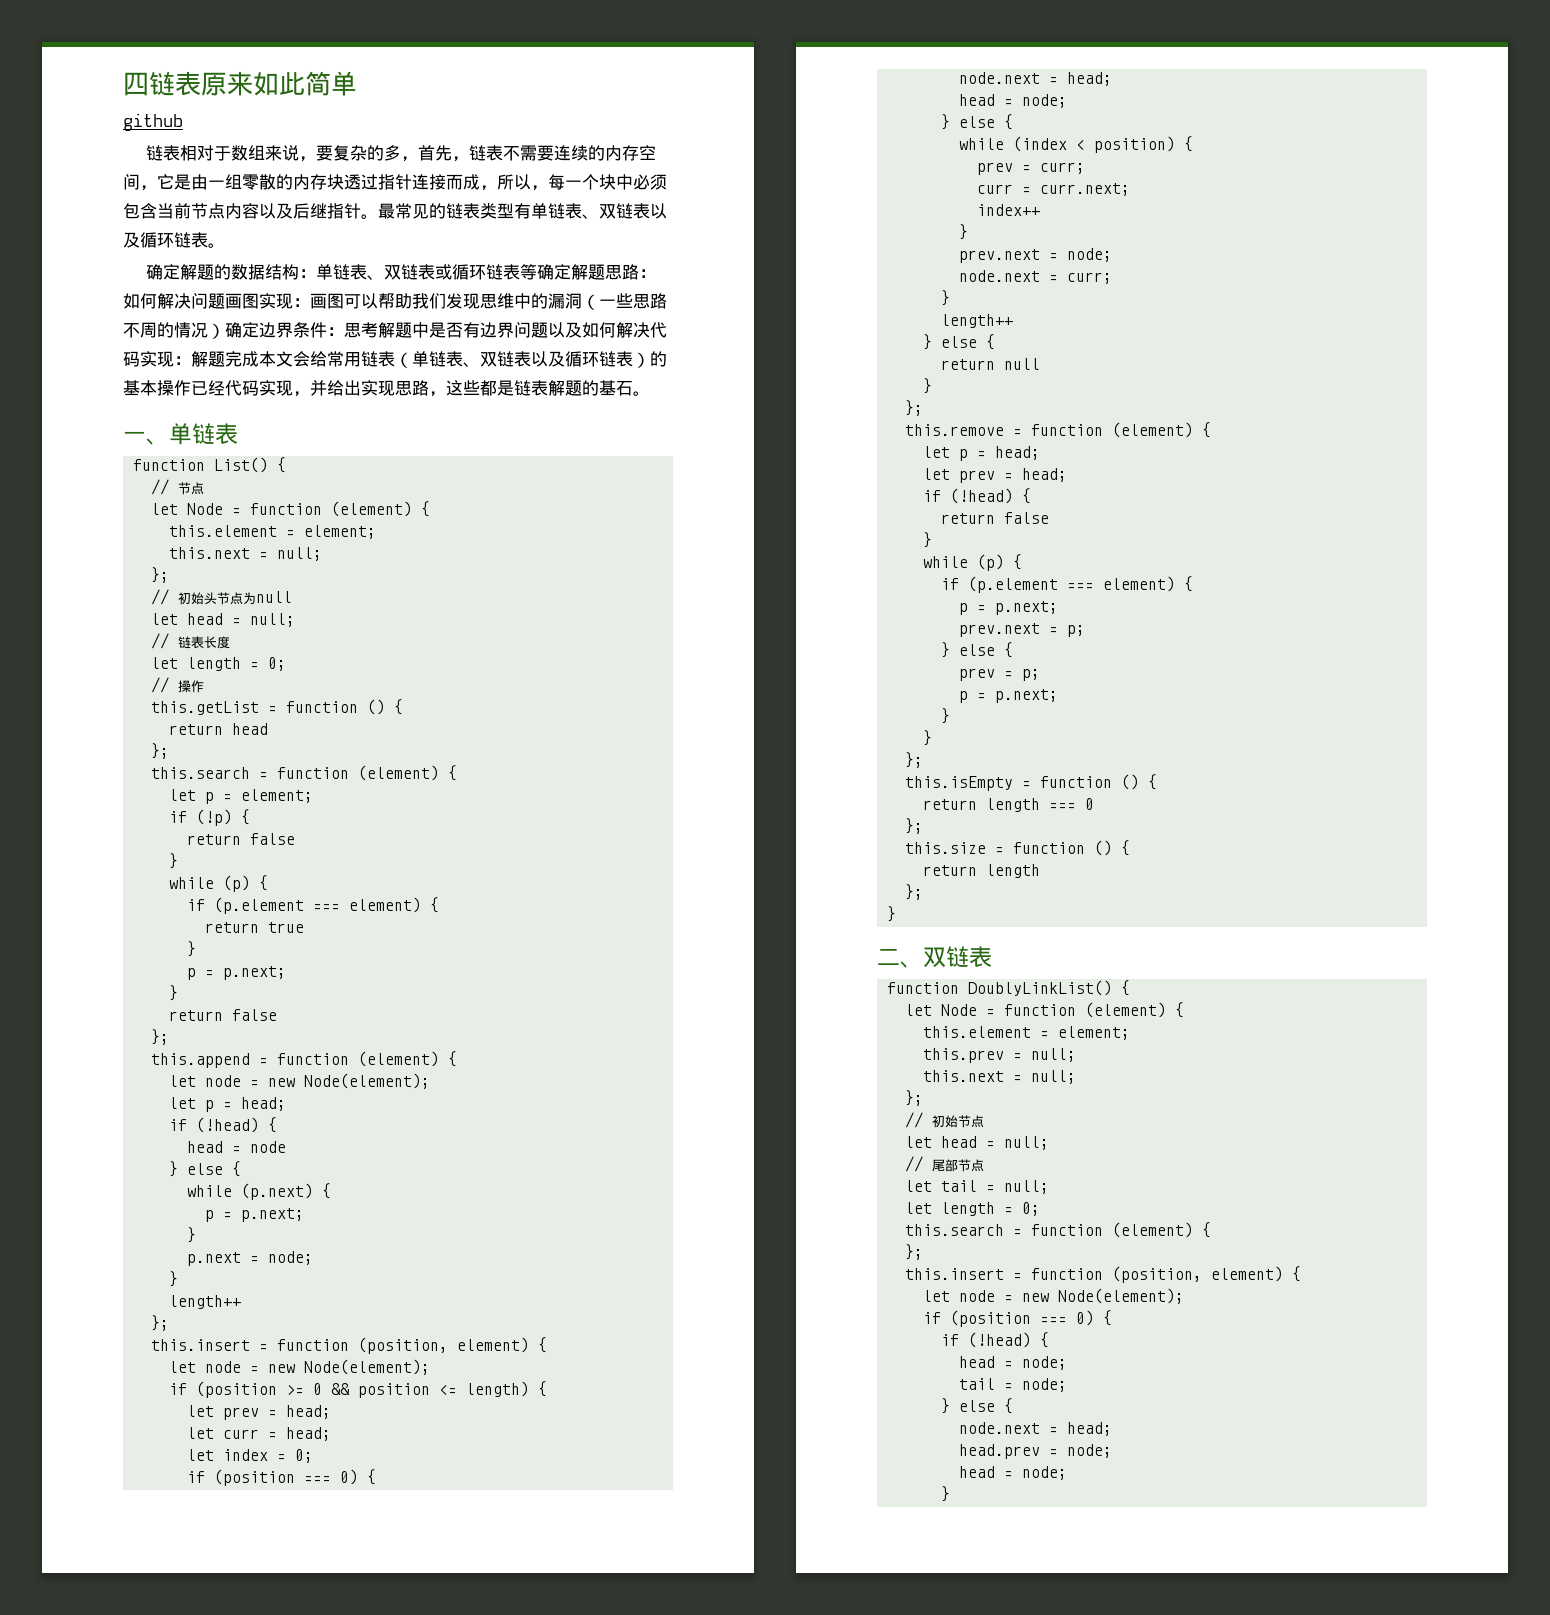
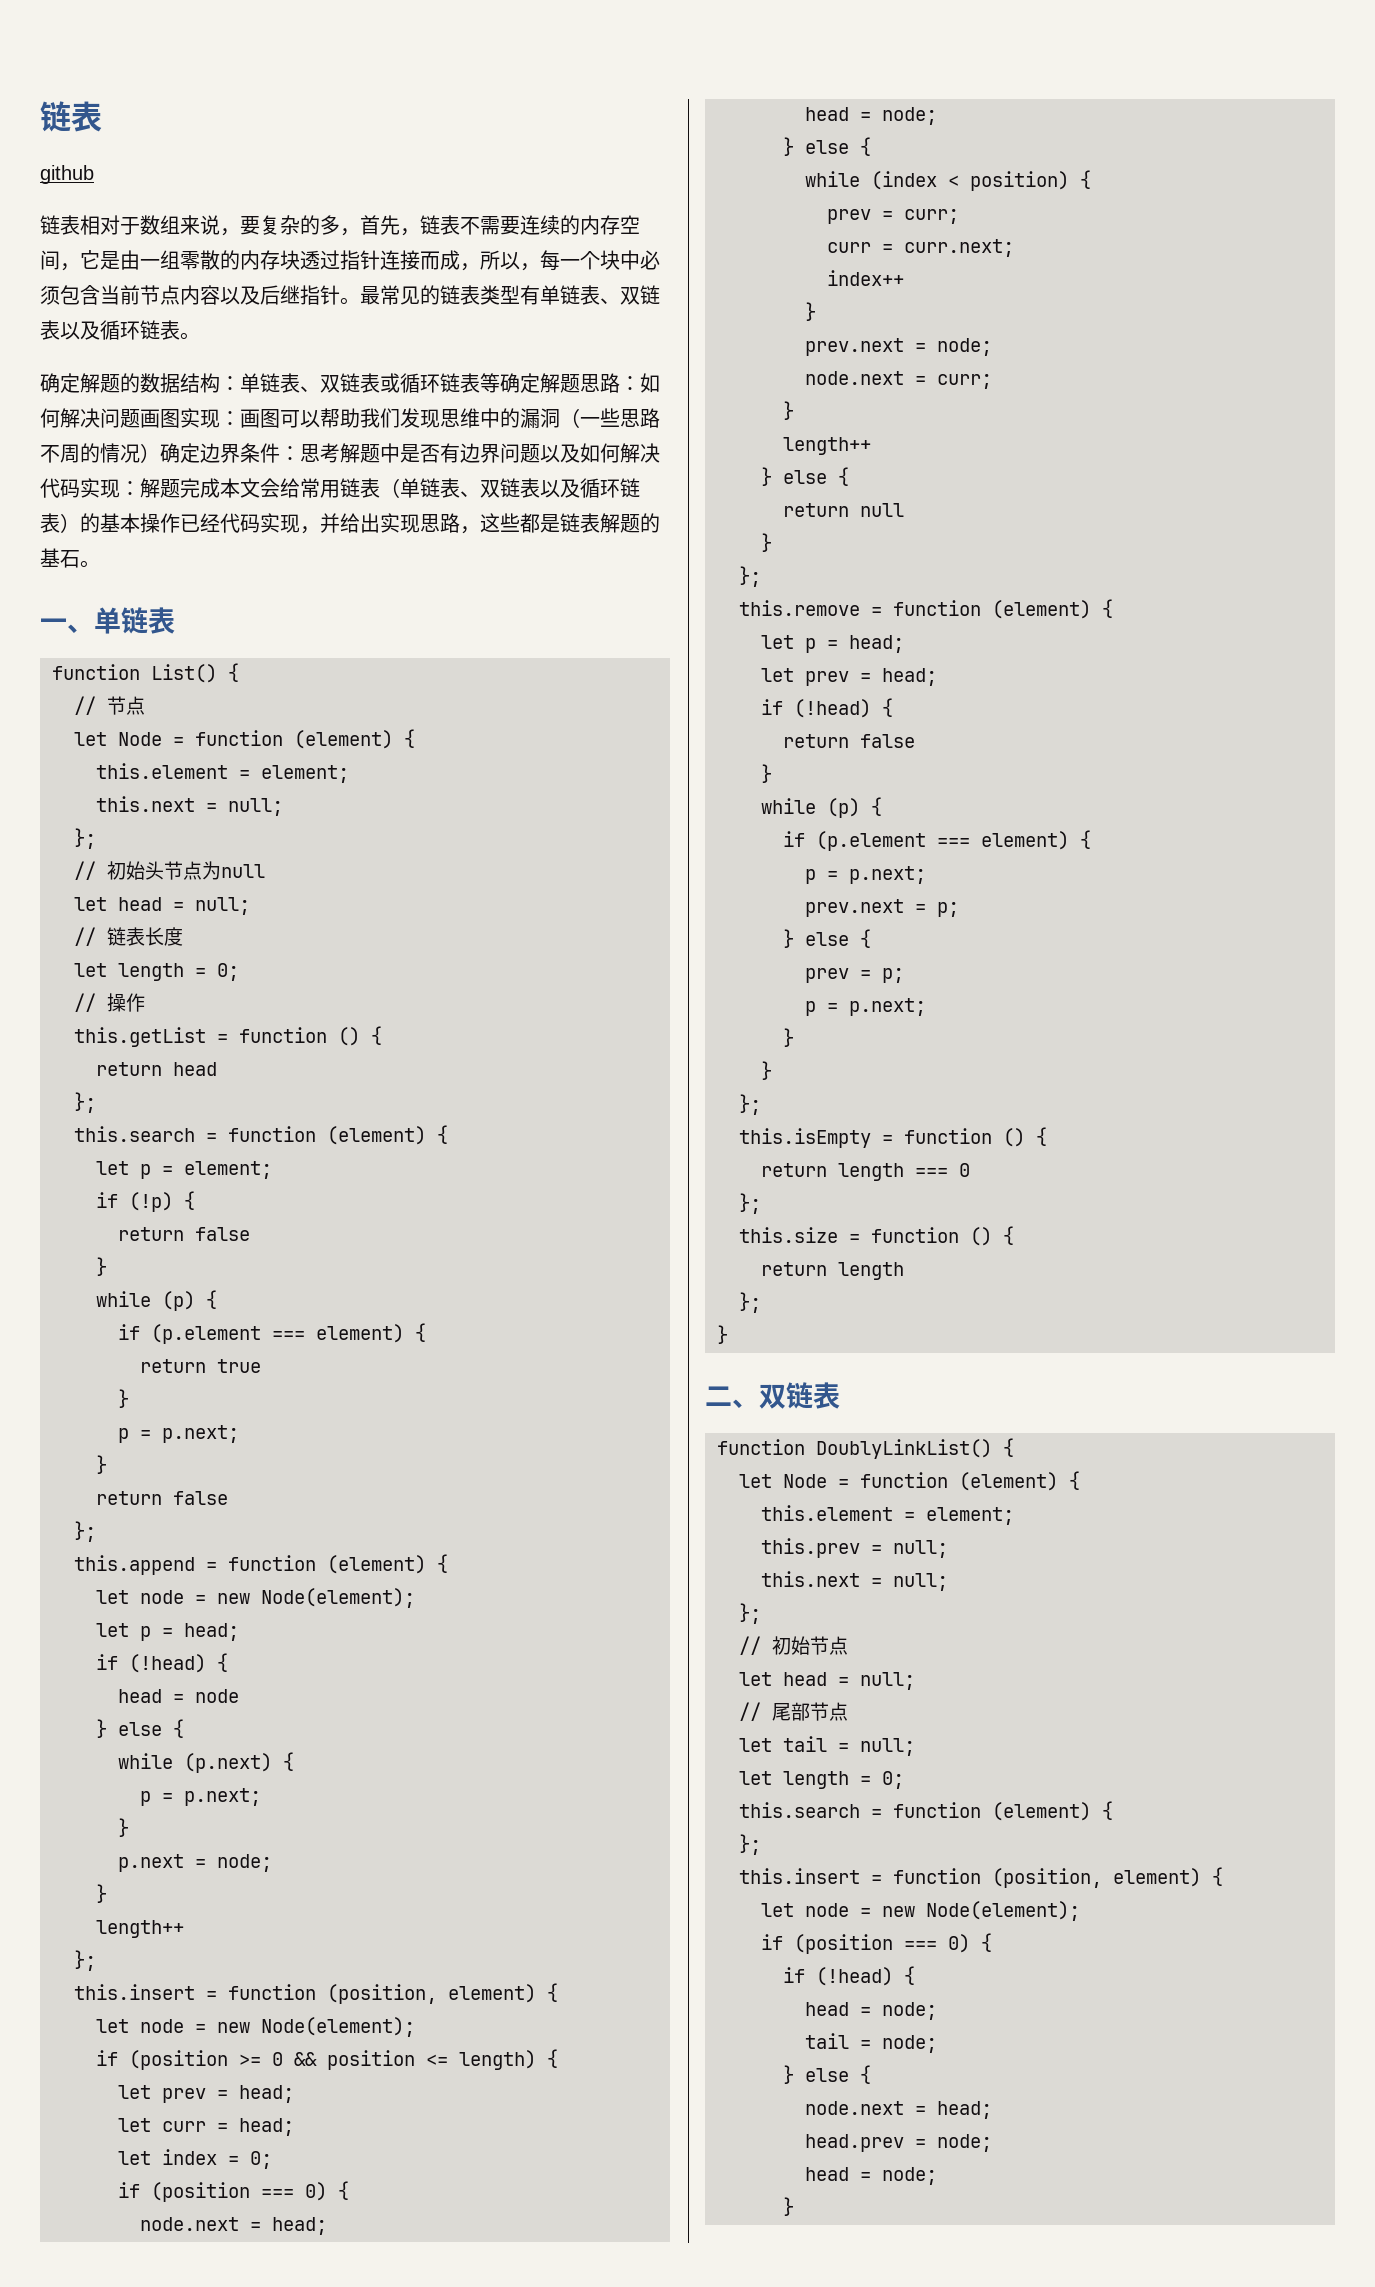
[123,71,357,96] 四链表原来如此简单 -> [40,101,102,132] 链表

